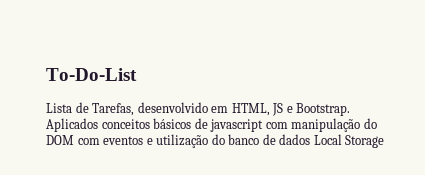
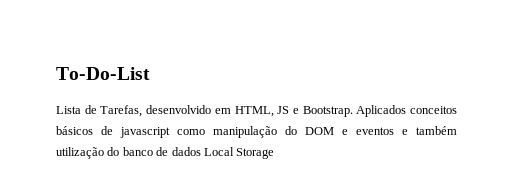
[265,122,288,129] com -> [177,129,205,135] como
[77,138,100,145] com -> [342,129,348,135] e
(153, 141) none -> [416,126,457,135] também

